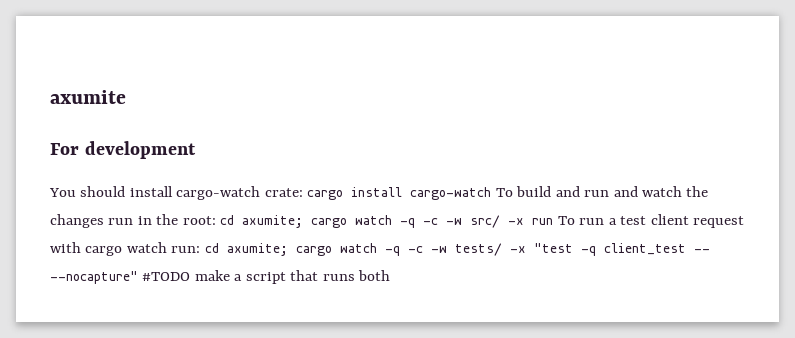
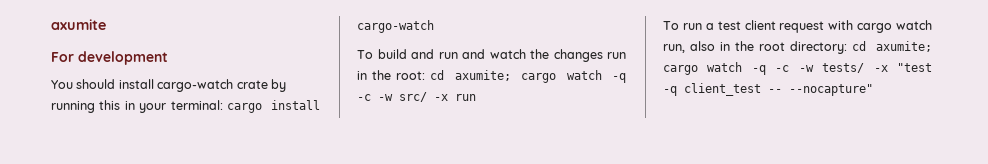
[264,188,303,197] crate: -> [236,79,286,92] [51,100,223,113] crate by running this in your terminal:
(492, 193) none -> (434, 26) //
(554, 221) none -> (476, 97) //
[171,246,201,253] run: -> [663,41,847,54] run, also in the root directory:
[142,270,391,284] #TODO make a script that runs both -> (873, 90) none

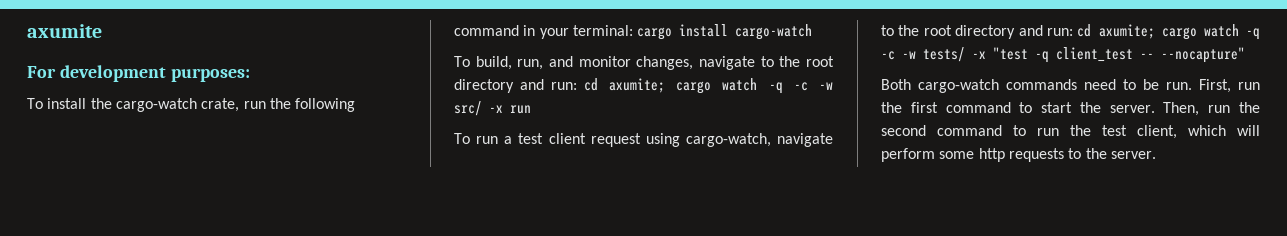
[51,79,286,92] [51,100,121,113] // You should install cargo-watch crate by running this -> [170,68,250,82] [27,98,356,112] [454,25,519,36] purposes: // To install the cargo-watch crate, run the following command
[377,49,626,62] [357,70,426,80] build and run and watch the changes run in the root: -> [475,56,834,70] [454,79,577,93] build, run, and monitor changes, navigate to the root directory and run:
[828,20,932,33] [663,41,847,54] with cargo watch run, also in the root directory: -> [645,133,833,147] [881,25,1074,39] using cargo-watch, navigate to the root directory and run:
(873, 90) none -> [881,79,1260,93] [881,102,1260,116] [881,125,1260,139] [881,148,1156,162] // Both cargo-watch commands need to be run. First, run the first command to start the server. Then, run the second command to run the test client, which will perform some http requests to the server.

